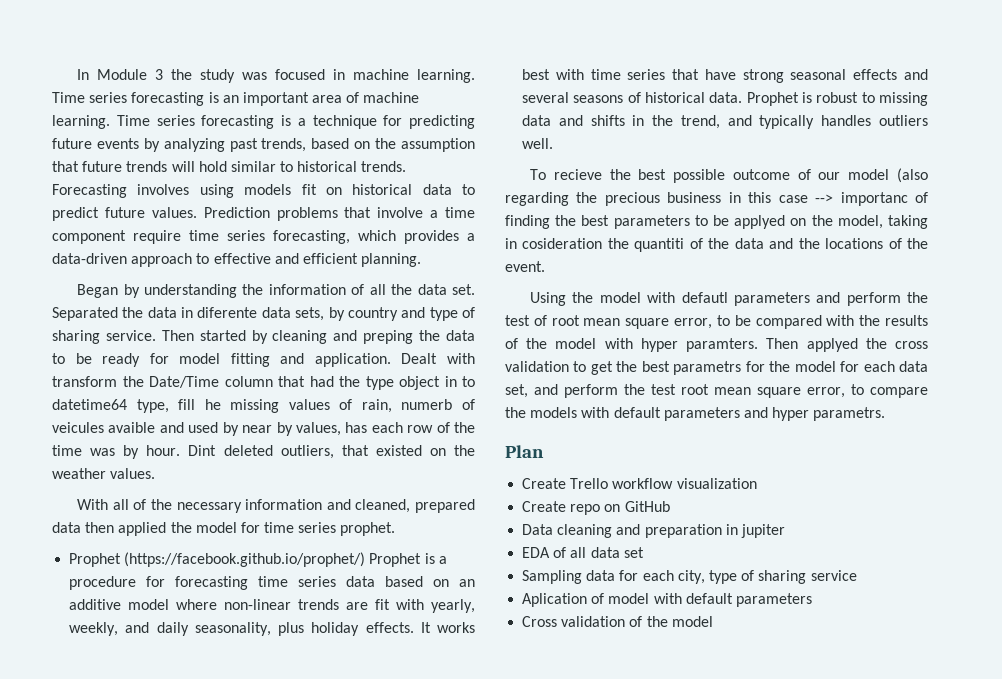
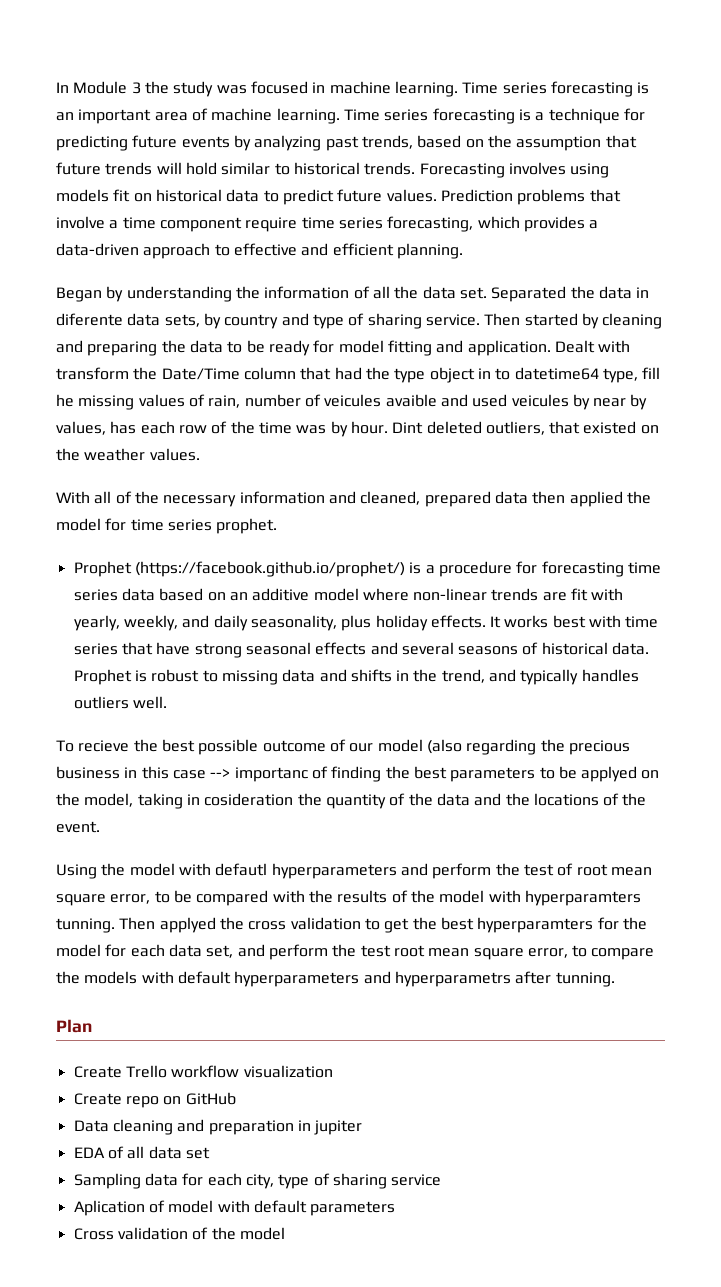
[363,330,414,344] preping -> [87,341,158,356] preparing
[401,399,453,410] numerb -> [244,394,301,407] number
(219, 427) none -> [511,394,569,407] veicules
[369,553,422,567] Prophet -> (405, 569) none
[634,238,685,252] quantiti -> [325,794,386,809] quantity
[733,292,810,306] parameters -> [271,863,397,879] hyperparameters
[640,338,759,352] hyper paramters. -> [524,890,641,906] [56,918,115,933] hyperparamters tunning.
[673,361,742,375] parametrs -> [477,917,594,933] hyperparamters
[663,407,886,421] parameters and hyper parametrs. -> [234,971,615,987] hyperparameters and hyperparametrs after tunning.

